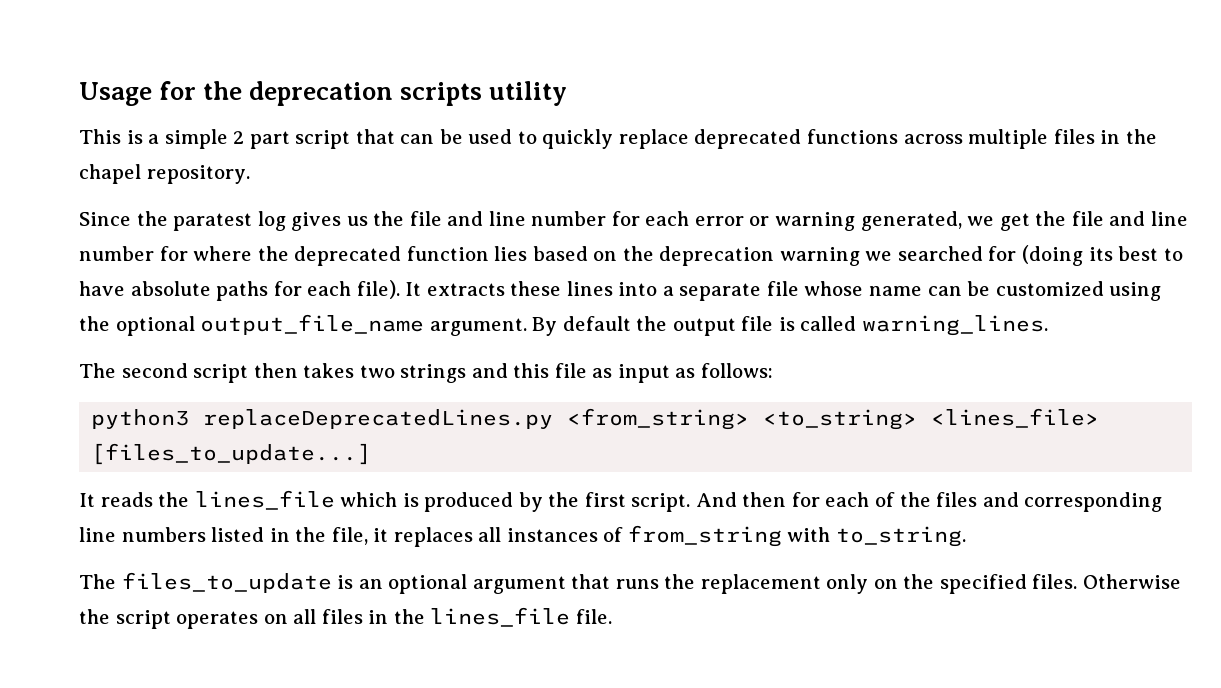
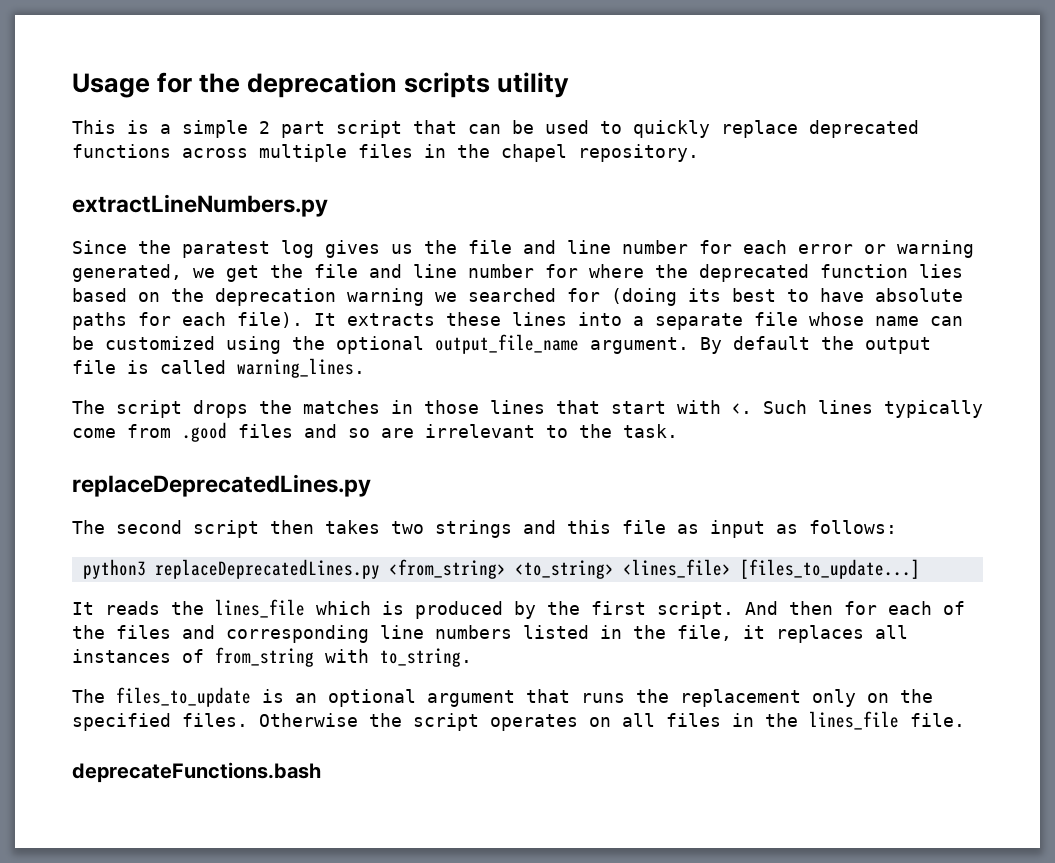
(250, 174) none -> [72,194,328,217] // extractLineNumbers.py
(1048, 325) none -> [72,400,983,418] [72,422,678,442] [72,474,371,497] // The script drops the matches in those lines that start with <. Such lines typically come from .good files and so are irrelevant to the task. // replaceDeprecatedLines.py
(612, 616) none -> [72,762,321,783] // deprecateFunctions.bash

